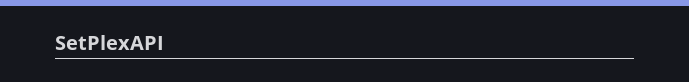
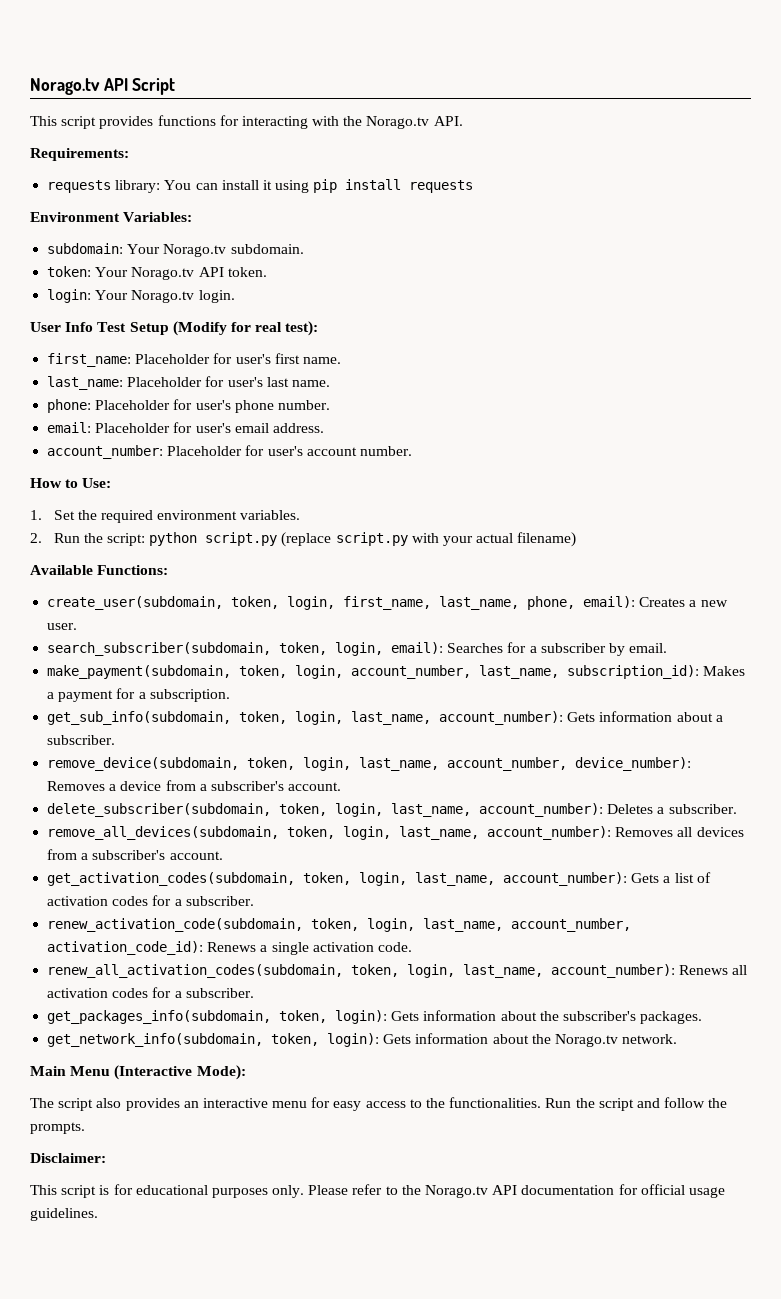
[55,35,164,50] SetPlexAPI -> [30,78,176,95] [30,115,463,129] [30,148,129,161] [47,179,474,193] [30,212,193,222] [47,243,304,257] [47,266,267,280] [47,289,235,303] [30,321,319,336] [47,353,341,367] [47,376,330,390] [47,399,330,413] [47,422,324,433] [47,445,412,459] [30,478,112,488] [30,510,301,523] [30,532,577,547] [30,565,169,575] [47,596,728,610] [47,623,78,630] [47,642,668,656] [47,665,746,679] [47,688,230,702] [47,711,723,725] [47,735,116,745] [47,757,692,771] [47,780,342,791] [47,803,737,817] [47,826,744,840] [47,849,223,860] [47,872,711,886] [47,895,254,906] [47,918,632,932] [47,941,412,955] [47,964,748,978] [47,987,254,998] [47,1010,703,1024] [47,1033,678,1047] [30,1065,246,1080] [30,1097,728,1111] [30,1122,85,1134] [30,1153,106,1163] [30,1184,725,1198] [30,1208,98,1221] Norago.tv API Script // This script provides functions for interacting with the Norago.tv API. // Requirements: // requests library: You can install it using pip install requests // Environment Variables: // subdomain: Your Norago.tv subdomain. // token: Your Norago.tv API token. // login: Your Norago.tv login. // User Info Test Setup (Modify for real test): // first_name: Placeholder for user's first name. // last_name: Placeholder for user's last name. // phone: Placeholder for user's phone number. // email: Placeholder for user's email address. // account_number: Placeholder for user's account number. // How to Use: // 1. Set the required environment variables. // 2. Run the script: python script.py (replace script.py with your actual filename) // Available Functions: // create_user(subdomain, token, login, first_name, last_name, phone, email): Creates a new user. // search_subscriber(subdomain, token, login, email): Searches for a subscriber by email. // make_payment(subdomain, token, login, account_number, last_name, subscription_id): Makes a payment for a subscription. // get_sub_info(subdomain, token, login, last_name, account_number): Gets information about a subscriber. // remove_device(subdomain, token, login, last_name, account_number, device_number): Removes a device from a subscriber's account. // delete_subscriber(subdomain, token, login, last_name, account_number): Deletes a subscriber. // remove_all_devices(subdomain, token, login, last_name, account_number): Removes all devices from a subscriber's account. // get_activation_codes(subdomain, token, login, last_name, account_number): Gets a list of activation codes for a subscriber. // renew_activation_code(subdomain, token, login, last_name, account_number, activation_code_id): Renews a single activation code. // renew_all_activation_codes(subdomain, token, login, last_name, account_number): Renews all activation codes for a subscriber. // get_packages_info(subdomain, token, login): Gets information about the subscriber's packages. // get_network_info(subdomain, token, login): Gets information about the Norago.tv network. // Main Menu (Interactive Mode): // The script also provides an interactive menu for easy access to the functionalities. Run the script and follow the prompts. // Disclaimer: // This script is for educational purposes only. Please refer to the Norago.tv API documentation for official usage guidelines.

